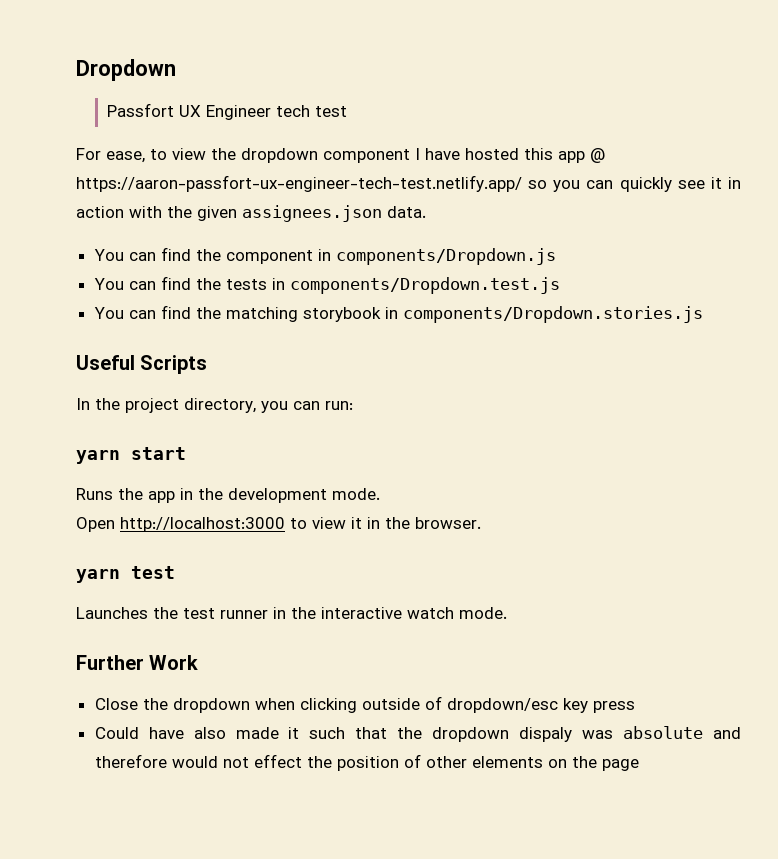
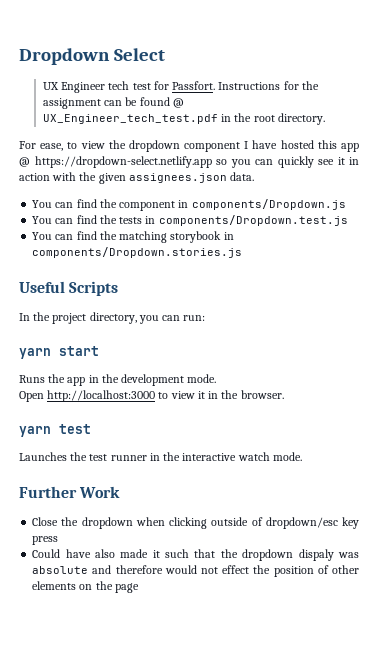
[107,103,175,117] // Passfort -> [113,48,165,61] Select //
(348, 111) none -> [153,81,319,90] [42,97,184,109] [42,113,325,125] for Passfort. Instructions for the assignment can be found @ UX_Engineer_tech_test.pdf in the root directory.
[76,175,522,192] https://aaron-passfort-ux-engineer-tech-test.netlify.app/ -> [34,156,212,168] https://dropdown-select.netlify.app

